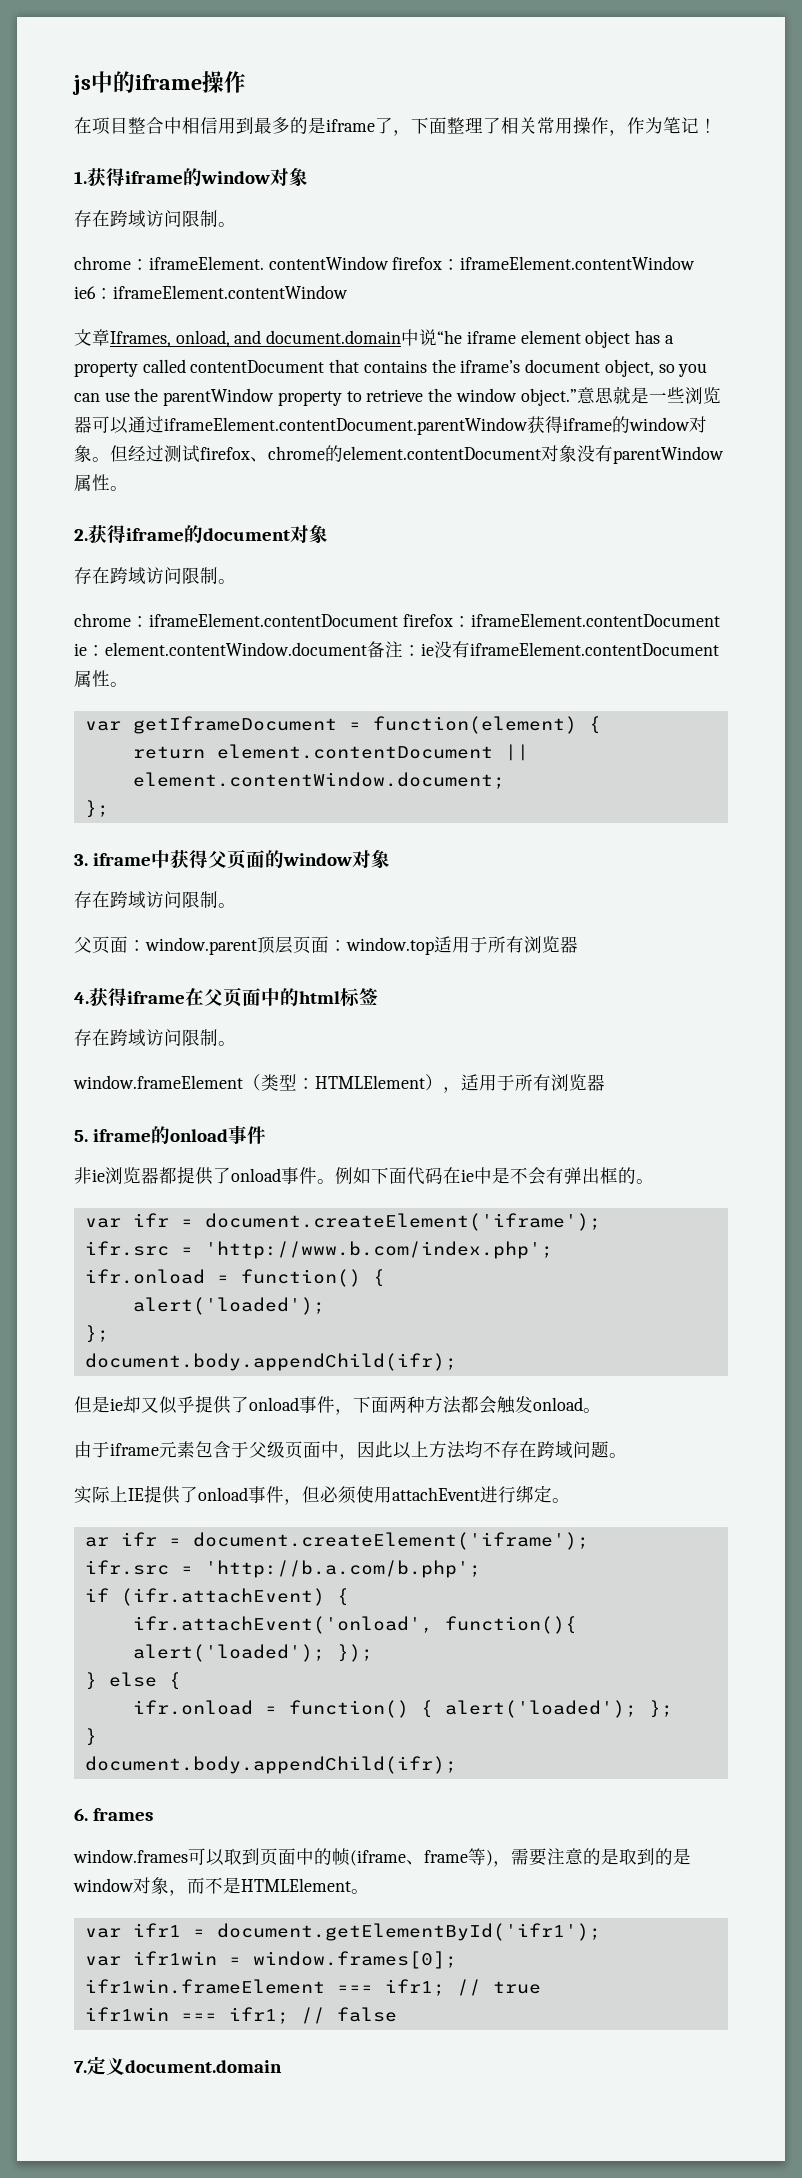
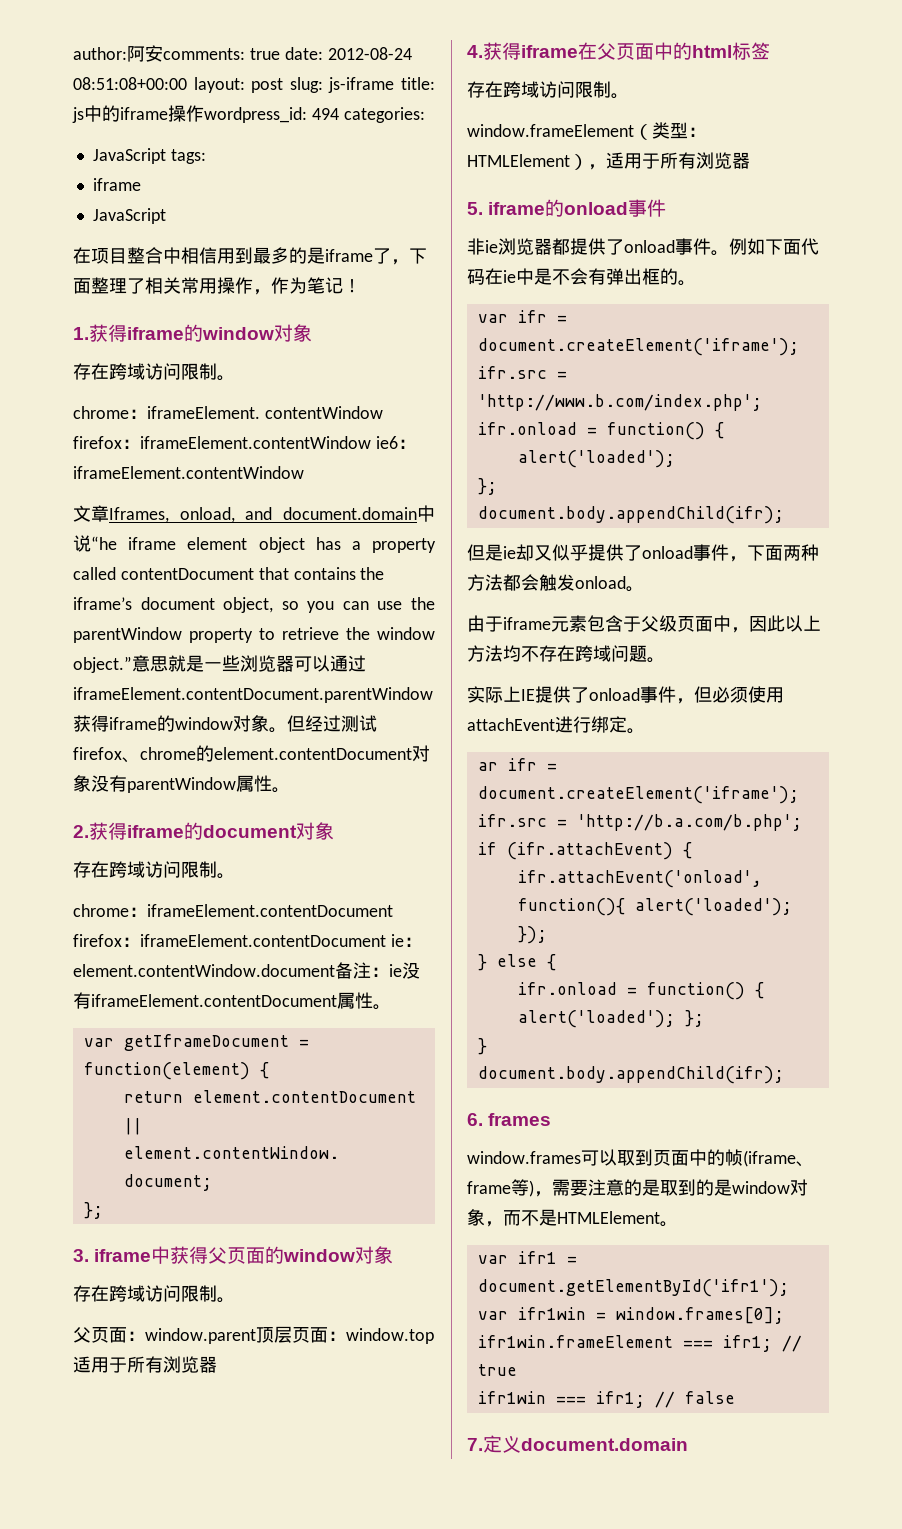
[72,71,246,95] js中的iframe操作 -> [73,45,412,62] [73,77,435,93] [72,105,425,123] [92,148,206,164] [92,178,141,191] [92,208,166,224] author:阿安comments: true date: 2012-08-24 08:51:08+00:00 layout: post slug: js-iframe title: js中的iframe操作wordpress_id: 494 categories: // JavaScript tags: // iframe // JavaScript

